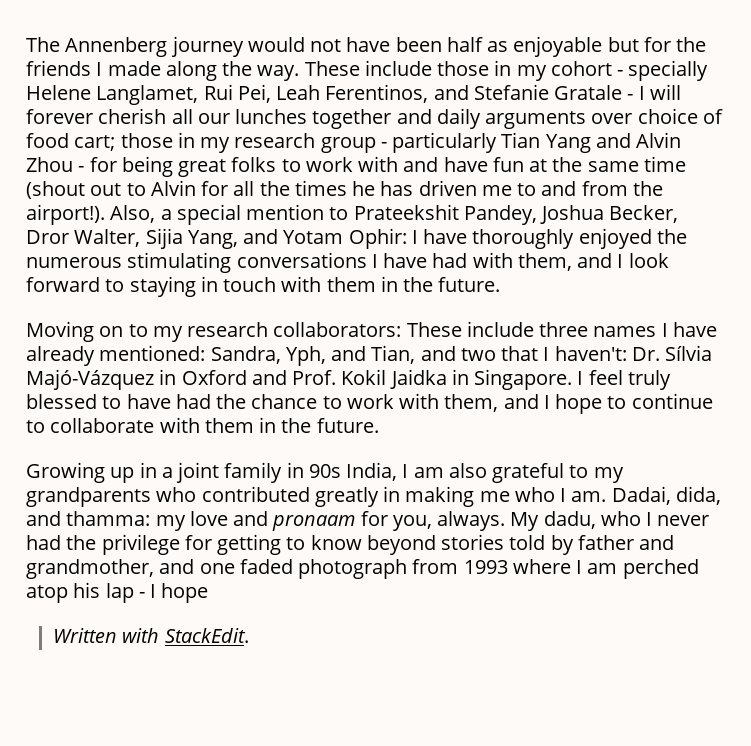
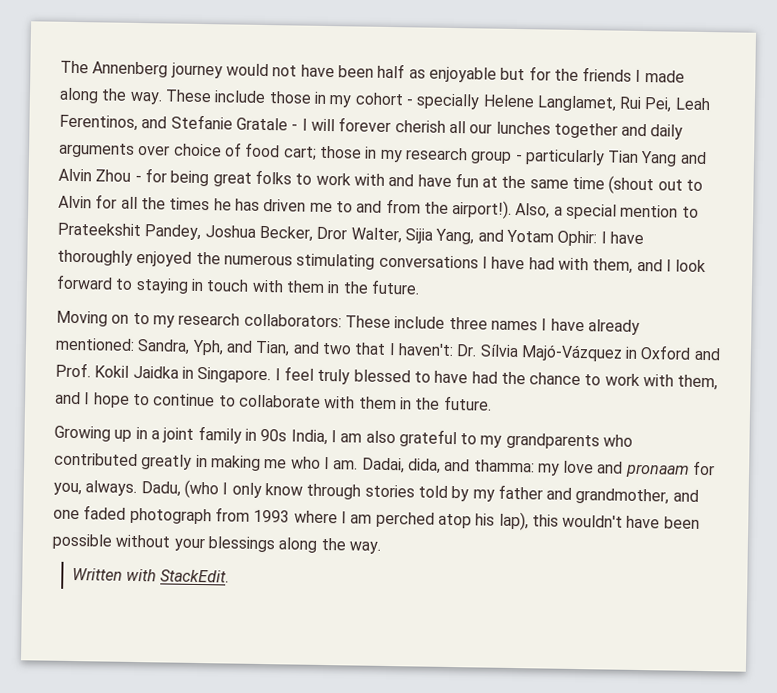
[510,511,710,531] [26,534,436,555] My dadu, who I never had the privilege for getting to know beyond -> [140,479,362,500] Dadu, (who I only know through
(574, 545) none -> [472,489,495,502] my
[105,583,209,603] lap - I hope -> [498,511,700,531] [52,533,381,554] lap), this wouldn't have been possible without your blessings along the way.

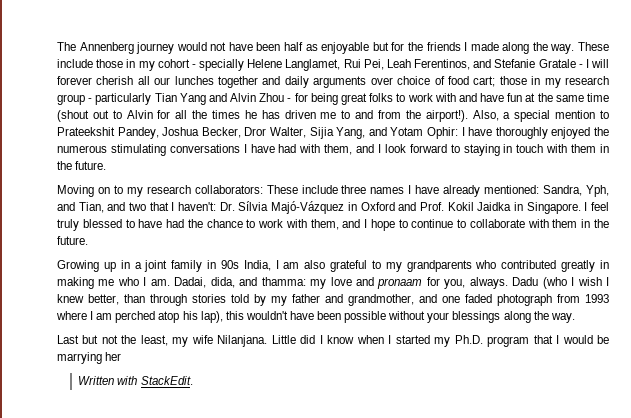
[140,481,181,497] Dadu, -> [512,277,539,286] Dadu
[231,482,303,499] only know -> [577,277,609,286] [57,294,145,305] wish I knew better, than
(381, 547) none -> [57,335,610,347] [57,352,122,364] // Last but not the least, my wife Nilanjana. Little did I know when I started my Ph.D. program that I would be marrying her

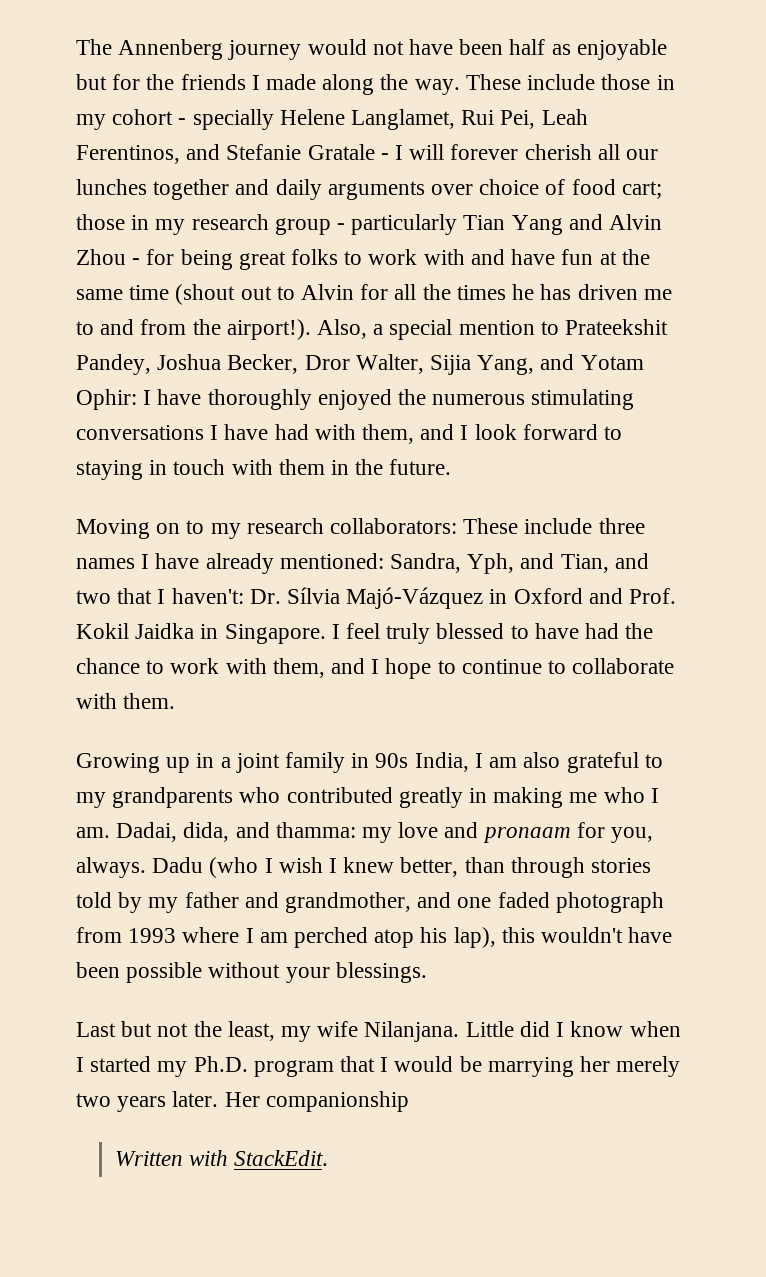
[552,219,609,228] [57,236,88,245] them in the future. -> [123,693,176,709] them.
[452,311,575,323] blessings along the way. -> [335,962,427,983] blessings.
(122, 356) none -> [616,1056,681,1077] [76,1091,409,1112] merely two years later. Her companionship

